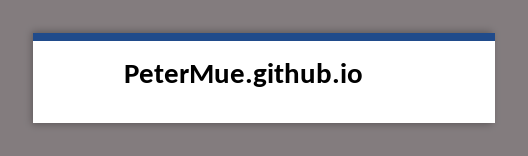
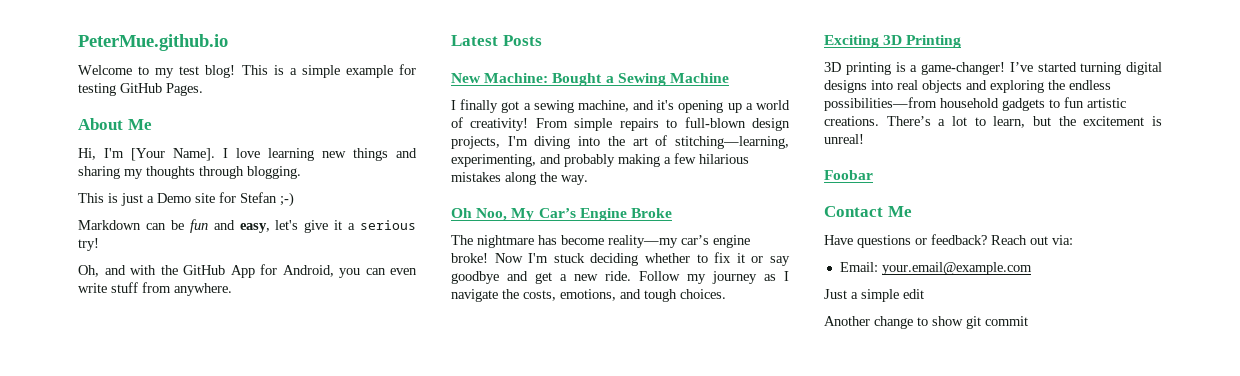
(363, 75) none -> [78,64,416,78] [78,83,203,96] [78,118,152,130] [78,148,417,161] [78,166,301,179] [78,192,294,207] [78,219,416,233] [78,238,99,251] [78,264,417,278] [78,282,232,296] [451,35,542,46] [451,73,729,86] [451,99,790,113] [451,117,790,131] [451,135,789,149] [451,153,749,167] [451,172,588,185] [451,208,672,221] [451,235,750,248] [451,252,790,266] [451,271,789,284] [451,289,726,302] [824,35,962,48] [824,62,1162,75] [824,80,1111,93] [824,97,1126,111] [824,116,1162,128] [824,134,864,144] [824,170,873,180] [824,206,912,217] [824,234,1073,248] [839,262,1032,275] [824,289,924,302] [824,316,1028,329] // Welcome to my test blog! This is a simple example for testing GitHub Pages. // About Me // Hi, I'm [Your Name]. I love learning new things and sharing my thoughts through blogging. // This is just a Demo site for Stefan ;-) // Markdown can be fun and easy, let's give it a serious try! // Oh, and with the GitHub App for Android, you can even write stuff from anywhere. // Latest Posts // New Machine: Bought a Sewing Machine // I finally got a sewing machine, and it's opening up a world of creativity! From simple repairs to full-blown design projects, I'm diving into the art of stitching—learning, experimenting, and probably making a few hilarious mistakes along the way. // Oh Noo, My Car’s Engine Broke // The nightmare has become reality—my car’s engine broke! Now I'm stuck deciding whether to fix it or say goodbye and get a new ride. Follow my journey as I navigate the costs, emotions, and tough choices. // Exciting 3D Printing // 3D printing is a game-changer! I’ve started turning digital designs into real objects and exploring the endless possibilities—from household gadgets to fun artistic creations. There’s a lot to learn, but the excitement is unreal! // Foobar // Contact Me // Have questions or feedback? Reach out via: // Email: your.email@example.com // Just a simple edit // Another change to show git commit

